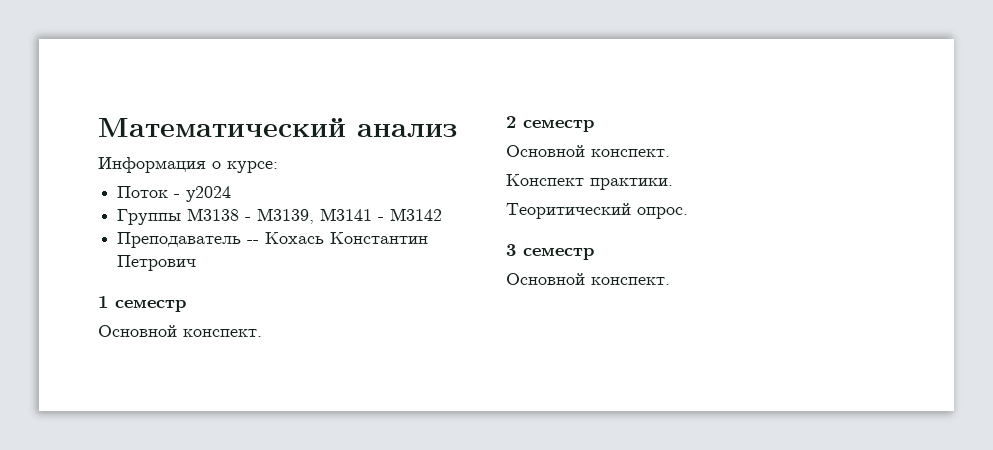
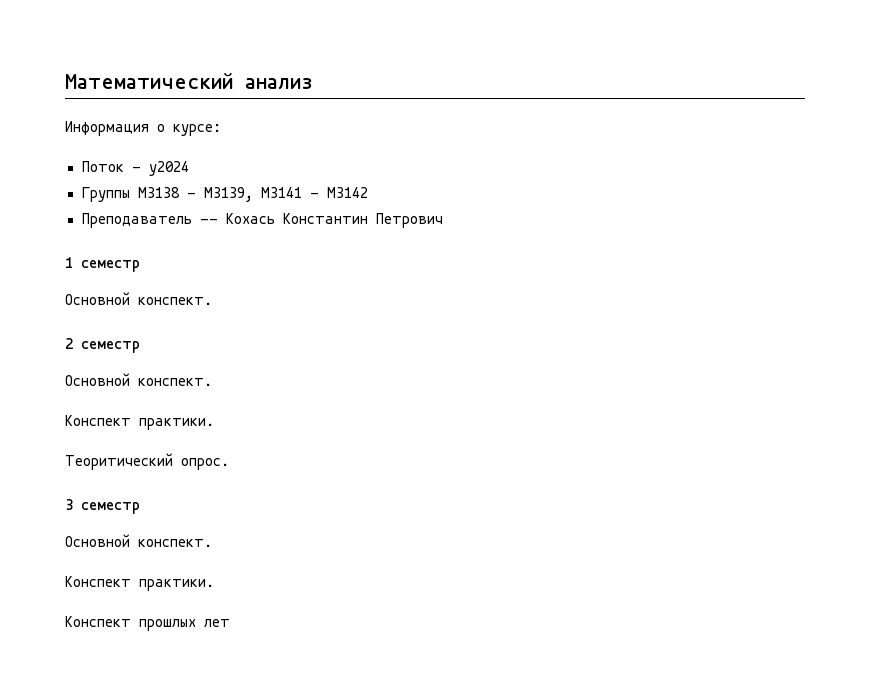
(670, 281) none -> [65,576,214,591] [65,616,230,631] // Конспект практики. // Конспект прошлых лет

